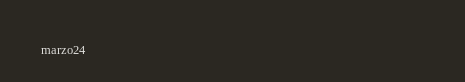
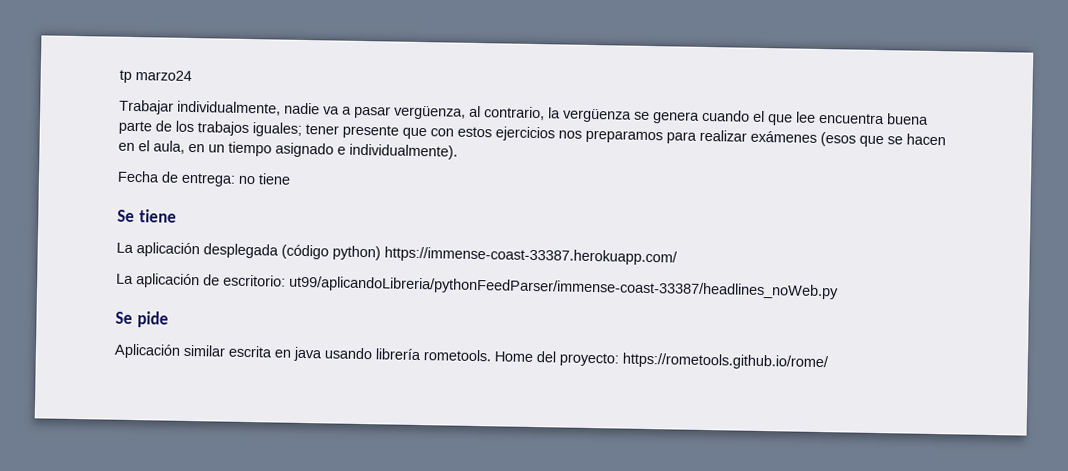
(41, 50) none -> [119,69,132,83] tp
(86, 50) none -> [119,99,929,126] [118,120,946,148] [118,140,458,160] [117,170,291,187] [117,209,177,223] [116,242,678,266] [116,273,839,300] [115,311,169,328] [114,343,829,371] // Trabajar individualmente, nadie va a pasar vergüenza, al contrario, la vergüenza se genera cuando el que lee encuentra buena parte de los trabajos iguales; tener presente que con estos ejercicios nos preparamos para realizar exámenes (esos que se hacen en el aula, en un tiempo asignado e individualmente). // Fecha de entrega: no tiene // Se tiene // La aplicación desplegada (código python) https://immense-coast-33387.herokuapp.com/ // La aplicación de escritorio: ut99/aplicandoLibreria/pythonFeedParser/immense-coast-33387/headlines_noWeb.py // Se pide // Aplicación similar escrita en java usando librería rometools. Home del proyecto: https://rometools.github.io/rome/

